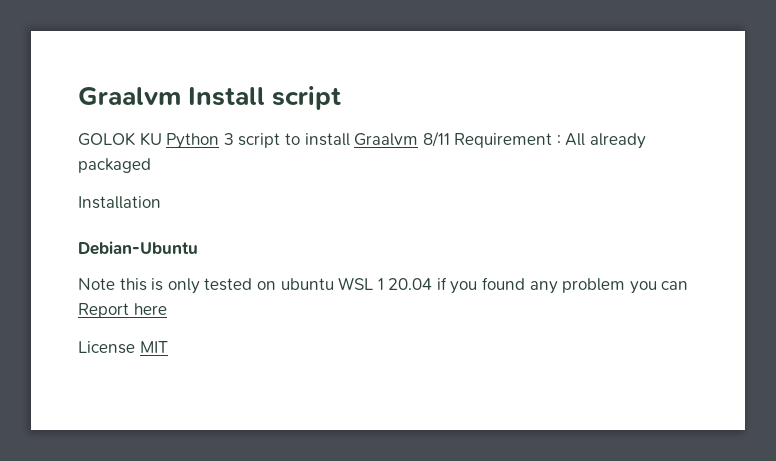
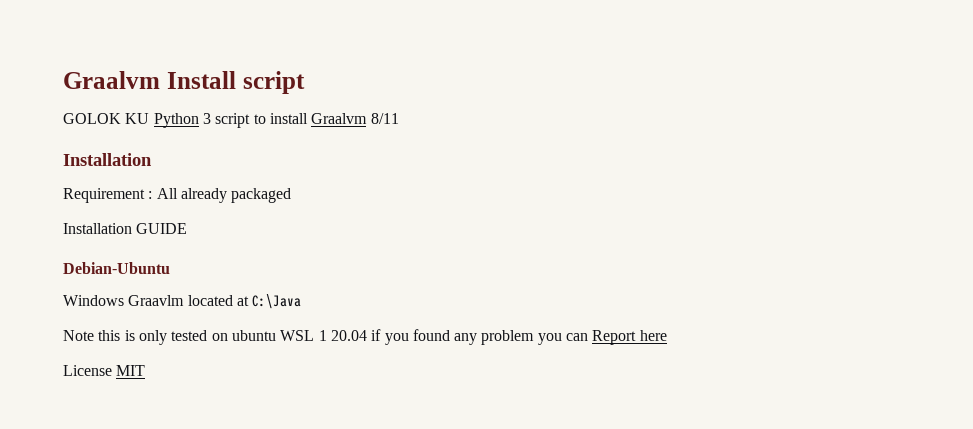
(450, 139) none -> [63,153,152,166] // Installation //
(161, 202) none -> [136,223,188,234] GUIDE
(198, 248) none -> [63,294,302,309] // Windows Graavlm located at C:\Java

